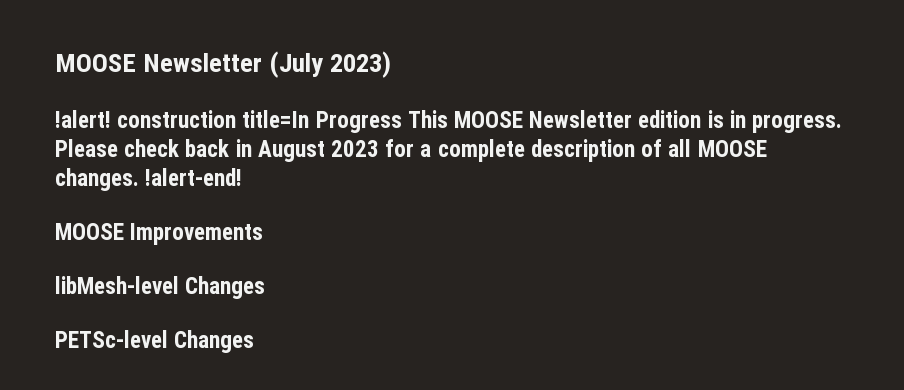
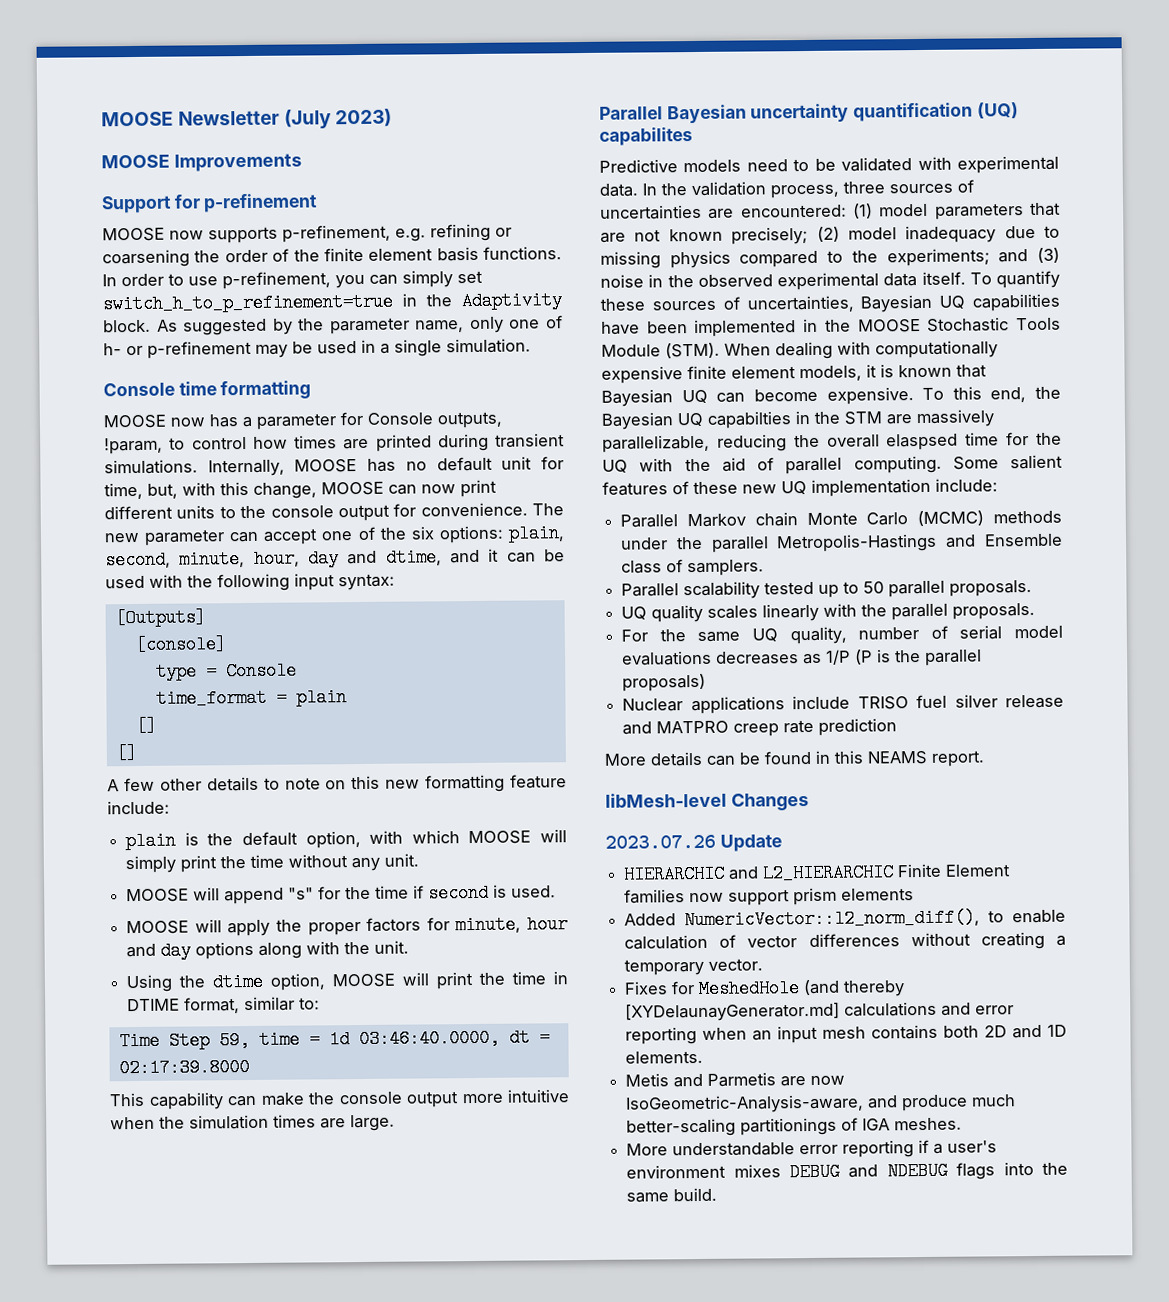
[55,110,843,133] [55,139,767,162] [55,168,243,191] [55,223,264,245] [55,276,266,299] [55,330,255,353] !alert! construction title=In Progress This MOOSE Newsletter edition is in progress. Please check back in August 2023 for a complete description of all MOOSE changes. !alert-end! // MOOSE Improvements // libMesh-level Changes // PETSc-level Changes -> [101,153,302,172] [101,193,319,214] [102,223,512,244] [102,246,562,268] [102,270,483,290] [102,291,562,314] [103,315,563,336] [103,338,531,359] [103,380,312,400] [103,411,503,430] [104,433,565,455] [104,456,564,477] [104,479,497,500] [104,502,564,522] [104,524,565,546] [105,548,565,570] [105,573,395,592] [114,608,206,628] [134,635,227,655] [155,661,297,681] [155,688,347,708] [135,716,157,735] [115,743,137,763] [107,774,567,793] [107,800,170,815] [125,829,567,851] [125,853,420,874] [126,883,557,905] [126,915,568,937] [126,940,410,960] [126,971,569,993] [127,996,321,1014] [118,1028,550,1051] [118,1057,250,1078] [109,1089,570,1110] [110,1114,395,1132] [599,102,1019,124] [599,127,693,146] [599,155,1059,174] [599,179,974,199] [600,202,1061,220] [600,225,1060,245] [600,247,1060,269] [600,270,1060,291] [600,293,1060,313] [601,317,1061,338] [601,340,998,360] [601,364,987,384] [601,386,1061,407] [601,409,995,430] [602,432,1062,453] [602,454,1063,475] [602,478,998,497] [620,510,1062,528] [620,533,1063,553] [621,559,765,577] [621,580,1033,600] [621,602,1036,623] [621,625,1063,645] [622,649,983,666] [622,673,707,692] [622,694,1064,715] [622,718,898,737] [604,750,985,767] [605,792,809,811] [605,834,782,852] [623,863,1012,884] [624,887,915,906] [624,908,1066,930] [624,931,1066,950] [624,958,764,976] [624,979,906,998] [625,1001,1015,1022] [625,1024,1067,1045] [625,1050,704,1064] [625,1072,846,1088] [625,1094,1017,1114] [626,1117,963,1137] [626,1139,998,1158] [626,1161,1068,1182] [626,1187,718,1203] MOOSE Improvements // Support for p-refinement // MOOSE now supports p-refinement, e.g. refining or coarsening the order of the finite element basis functions. In order to use p-refinement, you can simply set switch_h_to_p_refinement=true in the Adaptivity block. As suggested by the parameter name, only one of h- or p-refinement may be used in a single simulation. // Console time formatting // MOOSE now has a parameter for Console outputs, !param, to control how times are printed during transient simulations. Internally, MOOSE has no default unit for time, but, with this change, MOOSE can now print different units to the console output for convenience. The new parameter can accept one of the six options: plain, second, minute, hour, day and dtime, and it can be used with the following input syntax: // [Outputs] // [console] // type = Console // time_format = plain // [] // [] // A few other details to note on this new formatting feature include: // plain is the default option, with which MOOSE will simply print the time without any unit. // MOOSE will append "s" for the time if second is used. // MOOSE will apply the proper factors for minute, hour and day options along with the unit. // Using the dtime option, MOOSE will print the time in DTIME format, similar to: // Time Step 59, time = 1d 03:46:40.0000, dt = 02:17:39.8000 // This capability can make the console output more intuitive when the simulation times are large. // Parallel Bayesian uncertainty quantification (UQ) capabilites // Predictive models need to be validated with experimental data. In the validation process, three sources of uncertainties are encountered: (1) model parameters that are not known precisely; (2) model inadequacy due to missing physics compared to the experiments; and (3) noise in the observed experimental data itself. To quantify these sources of uncertainties, Bayesian UQ capabilities have been implemented in the MOOSE Stochastic Tools Module (STM). When dealing with computationally expensive finite element models, it is known that Bayesian UQ can become expensive. To this end, the Bayesian UQ capabilties in the STM are massively parallelizable, reducing the overall elaspsed time for the UQ with the aid of parallel computing. Some salient features of these new UQ implementation include: // Parallel Markov chain Monte Carlo (MCMC) methods under the parallel Metropolis-Hastings and Ensemble class of samplers. // Parallel scalability tested up to 50 parallel proposals. // UQ quality scales linearly with the parallel proposals. // For the same UQ quality, number of serial model evaluations decreases as 1/P (P is the parallel proposals) // Nuclear applications include TRISO fuel silver release and MATPRO creep rate prediction // More details can be found in this NEAMS report. // libMesh-level Changes // 2023.07.26 Update // HIERARCHIC and L2_HIERARCHIC Finite Element families now support prism elements // Added NumericVector::l2_norm_diff(), to enable calculation of vector differences without creating a temporary vector. // Fixes for MeshedHole (and thereby [XYDelaunayGenerator.md] calculations and error reporting when an input mesh contains both 2D and 1D elements. // Metis and Parmetis are now IsoGeometric-Analysis-aware, and produce much better-scaling partitionings of IGA meshes. // More understandable error reporting if a user's environment mixes DEBUG and NDEBUG flags into the same build.

